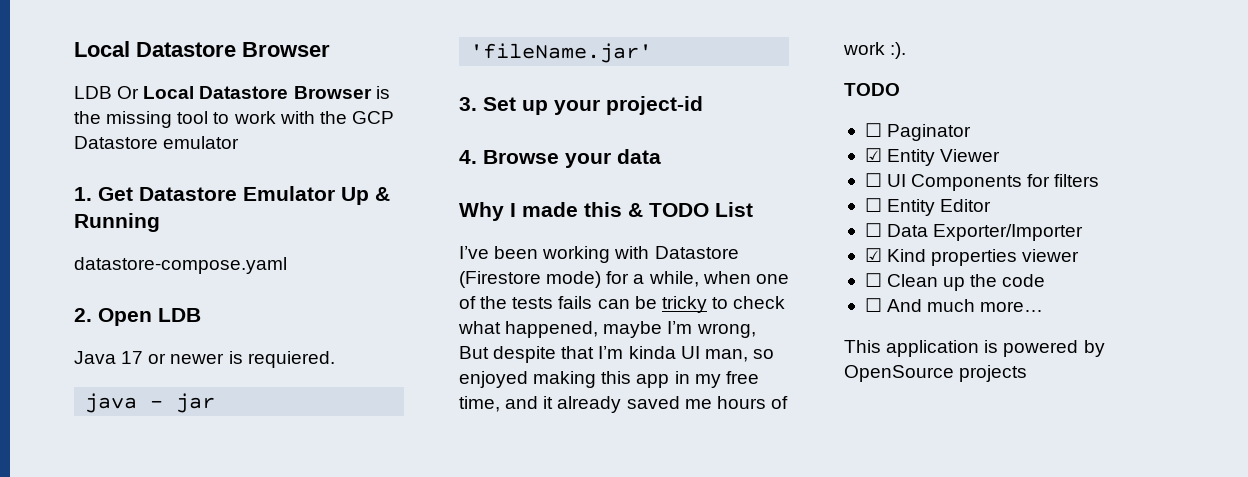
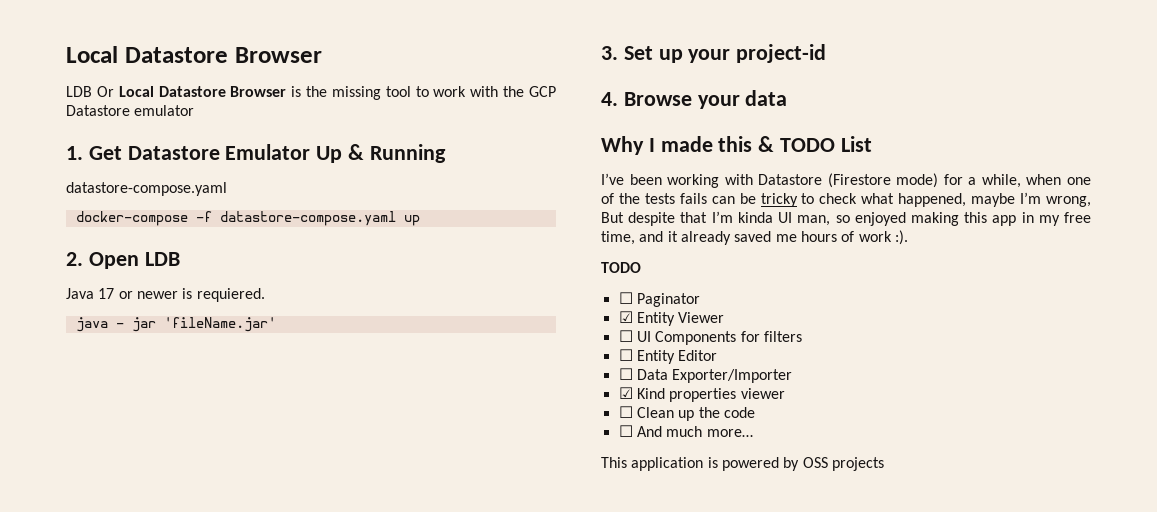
(287, 265) none -> [75,211,420,226] // docker-compose -f datastore-compose.yaml up
[844,365,954,382] OpenSource -> [802,457,828,468] OSS

